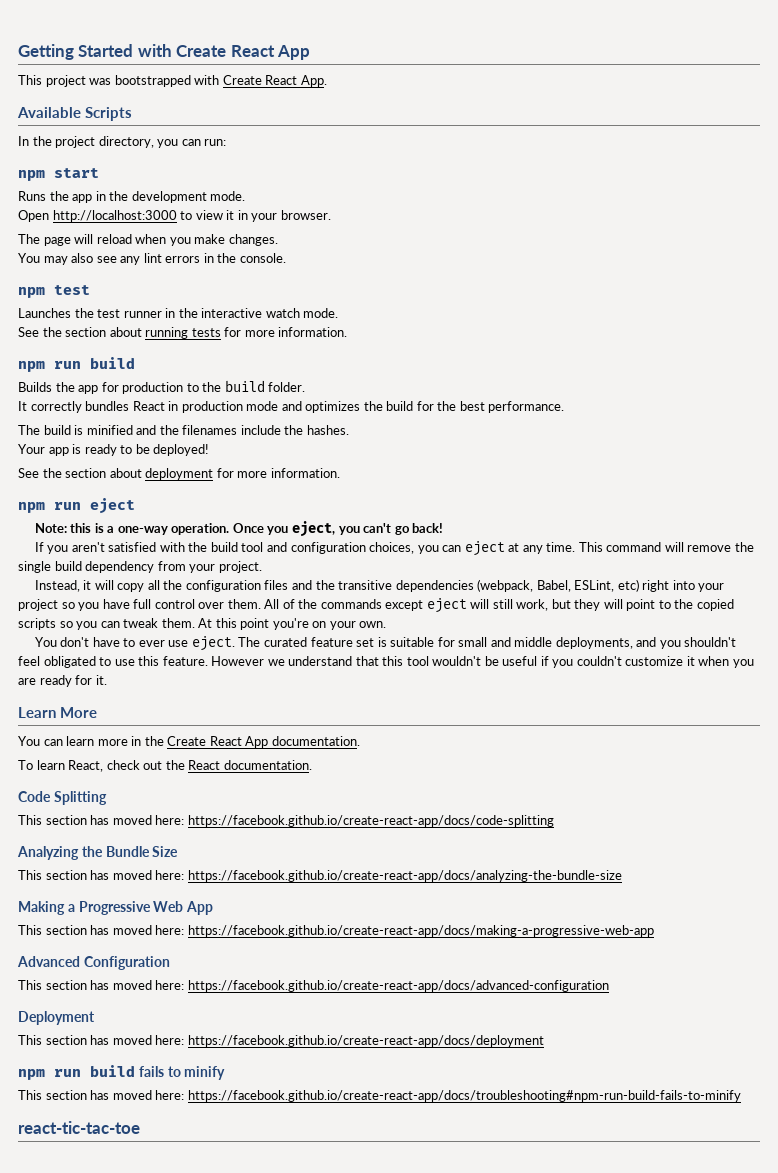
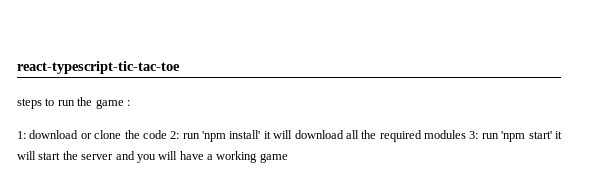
[18,44,311,60] [18,75,327,87] [17,107,133,121] [18,136,227,148] [18,168,99,181] [18,191,246,203] [18,210,331,222] [18,234,278,246] [18,253,286,265] [18,285,90,298] [18,308,339,318] [18,327,348,339] [18,357,135,372] [18,380,306,394] [18,401,565,413] [18,425,349,435] [18,444,210,456] [18,468,340,480] [18,498,135,514] [34,521,444,537] [34,541,754,556] [18,561,262,573] [34,580,145,592] Getting Started with Create React App // This project was bootstrapped with Create React App. // Available Scripts // In the project directory, you can run: // npm start // Runs the app in the development mode. // Open http://localhost:3000 to view it in your browser. // The page will reload when you make changes. // You may also see any lint errors in the console. // npm test // Launches the test runner in the interactive watch mode. // See the section about running tests for more information. // npm run build // Builds the app for production to the build folder. // It correctly bundles React in production mode and optimizes the build for the best performance. // The build is minified and the filenames include the hashes. // Your app is ready to be deployed! // See the section about deployment for more information. // npm run eject // Note: this is a one-way operation. Once you eject, you can't go back! // If you aren't satisfied with the build tool and configuration choices, you can eject at any time. This command will remove the single build dependency from your project. // Instead, it will copy -> [17,61,180,74] [17,97,130,109] [17,130,344,142] react-typescript-tic-tac-toe // steps to run the game : // 1: download or clone the code 2: run 'npm install' it will download
[185,579,725,592] [18,598,734,613] [18,618,387,630] [34,636,737,651] [18,656,754,668] [18,675,107,687] [18,707,98,718] [18,736,360,748] [18,760,312,772] [18,791,107,805] [18,815,554,827] [17,846,179,860] [18,870,622,882] [18,901,214,915] [18,925,654,937] [17,956,170,970] [18,980,609,992] [18,1011,95,1025] [18,1035,544,1047] [18,1065,226,1080] [18,1090,741,1102] [18,1121,140,1134] configuration files and the transitive dependencies (webpack, Babel, ESLint, etc) right into your project so you have full control over them. All of the commands except eject will still work, but they will point to the copied scripts so you can tweak them. At this point you're on your own. // You don't have to ever use eject. The curated feature set is suitable for small and middle deployments, and you shouldn't feel obligated to use this feature. However we understand that this tool wouldn't be useful if you couldn't customize it when you are ready for it. // Learn More // You can learn more in the Create React App documentation. // To learn React, check out the React documentation. // Code Splitting // This section has moved here: https://facebook.github.io/create-react-app/docs/code-splitting // Analyzing the Bundle Size // This section has moved here: https://facebook.github.io/create-react-app/docs/analyzing-the-bundle-size // Making a Progressive Web App // This section has moved here: https://facebook.github.io/create-react-app/docs/making-a-progressive-web-app // Advanced Configuration // This section has moved here: https://facebook.github.io/create-react-app/docs/advanced-configuration // Deployment // This section has moved here: https://facebook.github.io/create-react-app/docs/deployment // npm run build fails to minify // This section has moved here: https://facebook.github.io/create-react-app/docs/troubleshooting#npm-run-build-fails-to-minify // react-tic-tac-toe -> [379,130,563,142] [17,151,288,163] required modules 3: run 'npm start' it will start the server and you will have a working game

